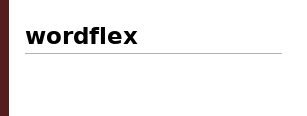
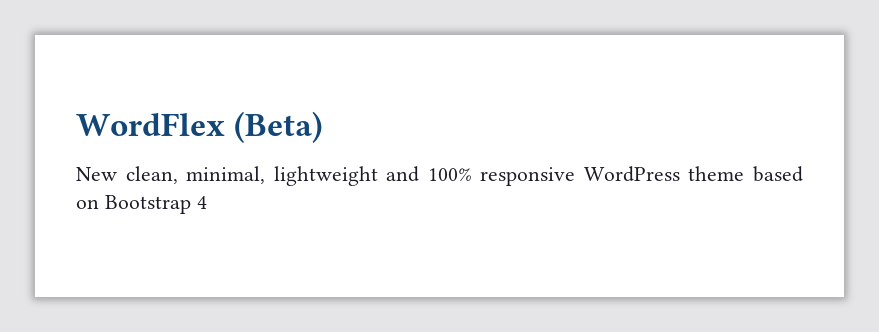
[25,27,138,44] wordflex -> [76,111,324,143] [76,166,803,186] [76,195,207,214] WordFlex (Beta) // New clean, minimal, lightweight and 100% responsive WordPress theme based on Bootstrap 4

